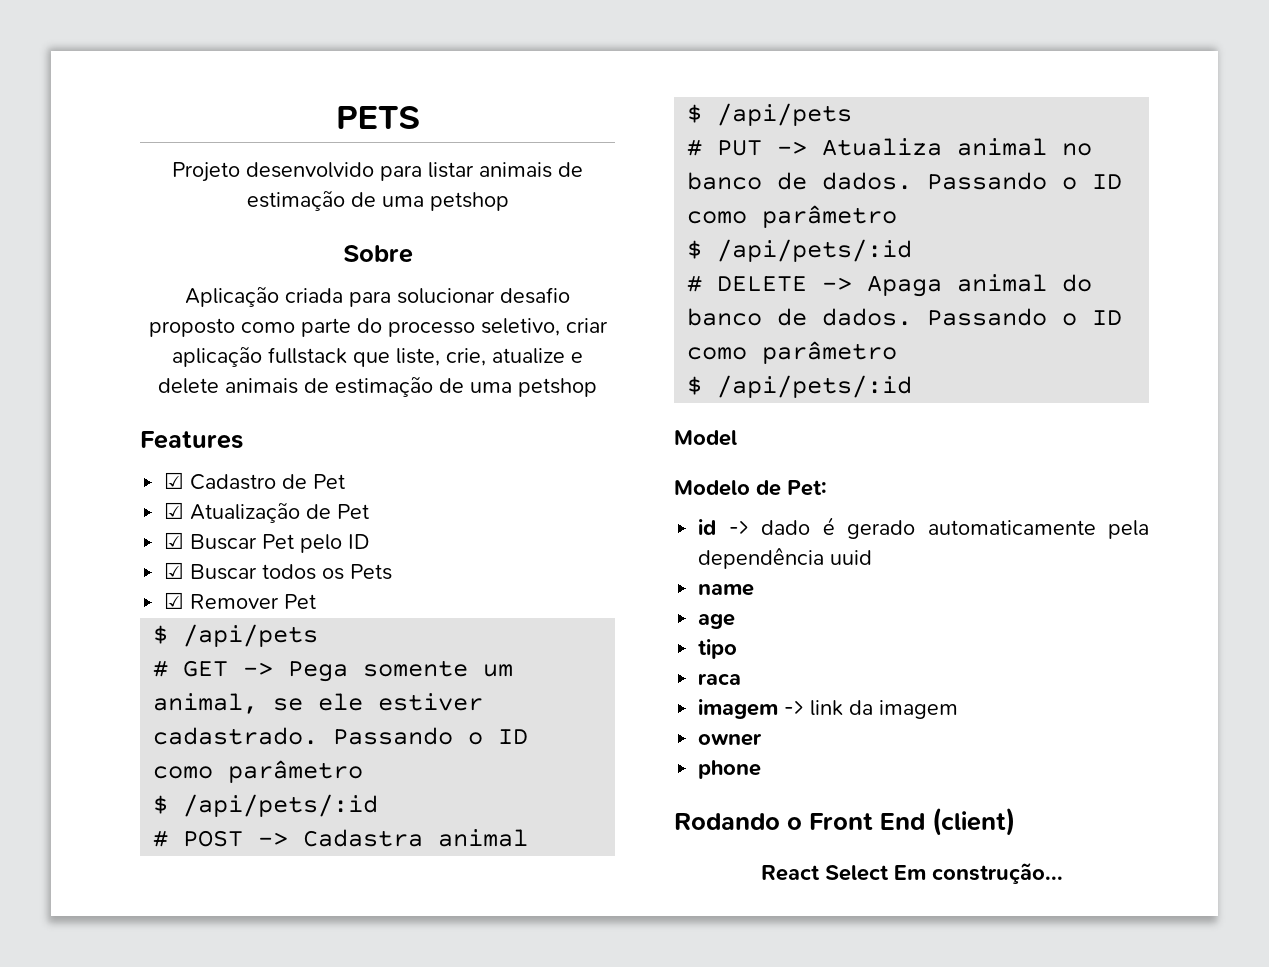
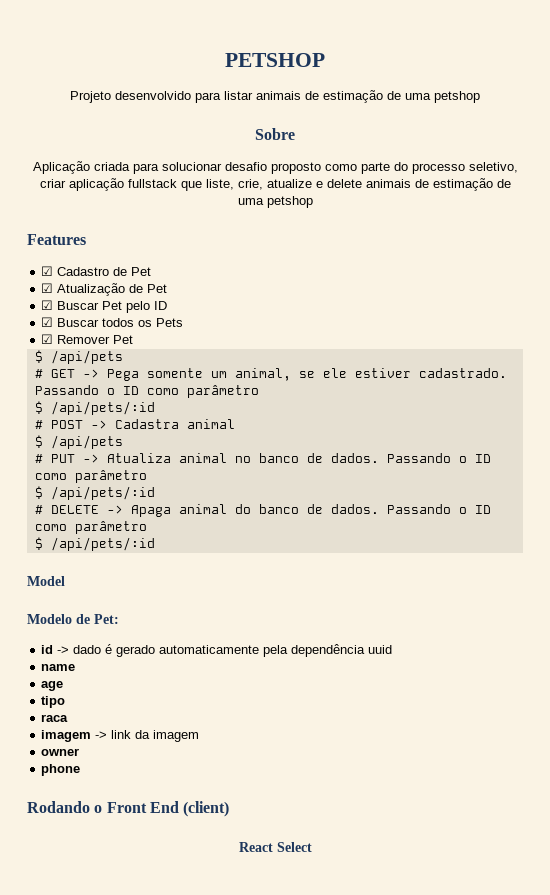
[335,106,420,129] PETS -> [225,53,325,67] PETSHOP
[893,863,1063,884] Em construção... -> (312, 847) none

